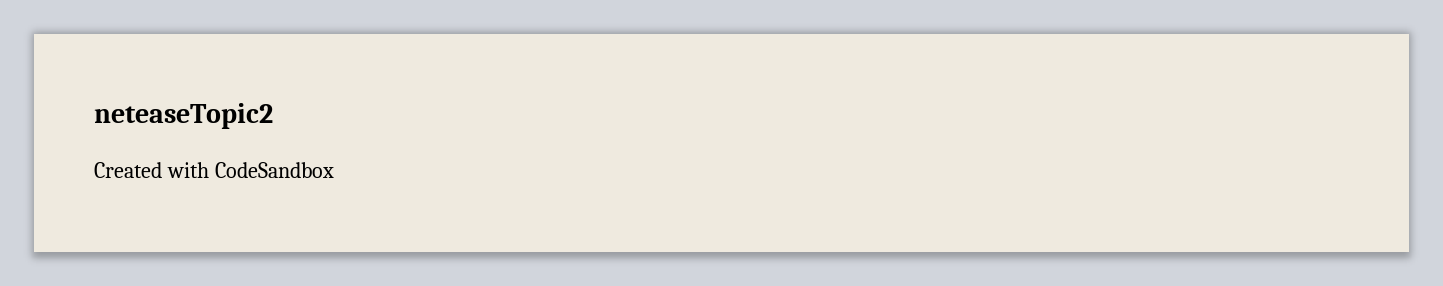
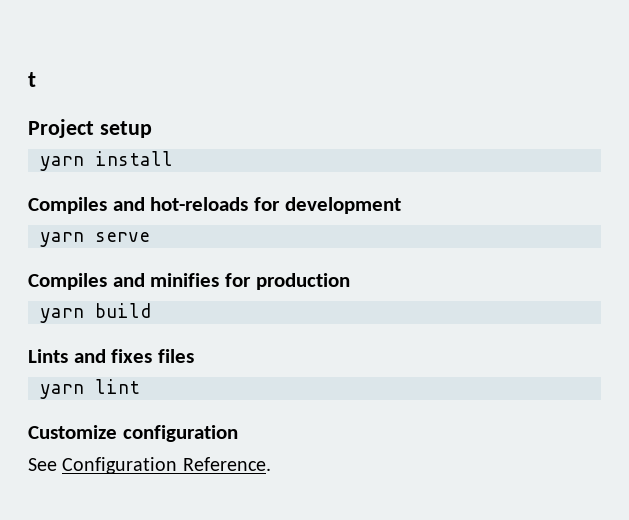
[94,103,273,129] [94,162,334,178] neteaseTopic2 // Created with CodeSandbox -> [28,72,36,87] [28,119,152,138] [40,151,173,171] [28,197,401,214] [40,232,150,247] [28,273,350,290] [40,303,151,323] [28,349,195,363] [40,379,140,399] [28,425,238,442] [28,457,271,474] t // Project setup // yarn install // Compiles and hot-reloads for development // yarn serve // Compiles and minifies for production // yarn build // Lints and fixes files // yarn lint // Customize configuration // See Configuration Reference.

